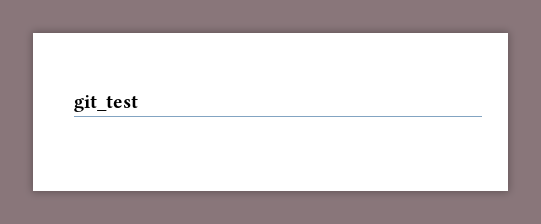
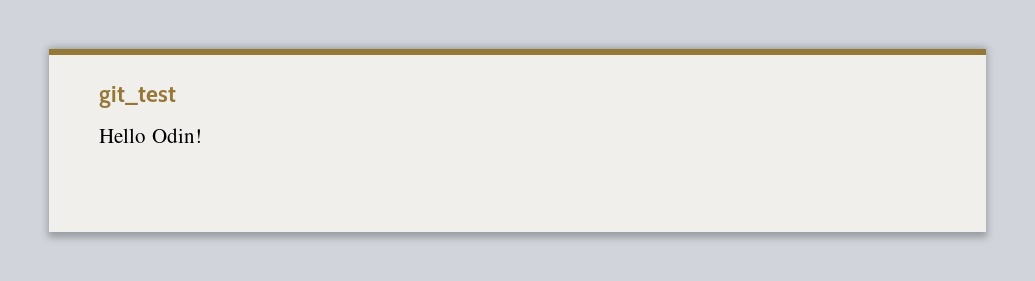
(138, 103) none -> [99,128,202,143] // Hello Odin!

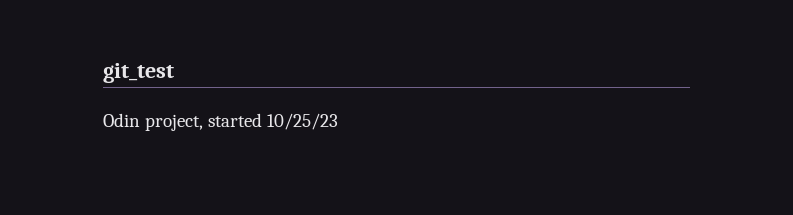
[99,128,202,143] Hello Odin! -> [103,113,339,131] Odin project, started 10/25/23

